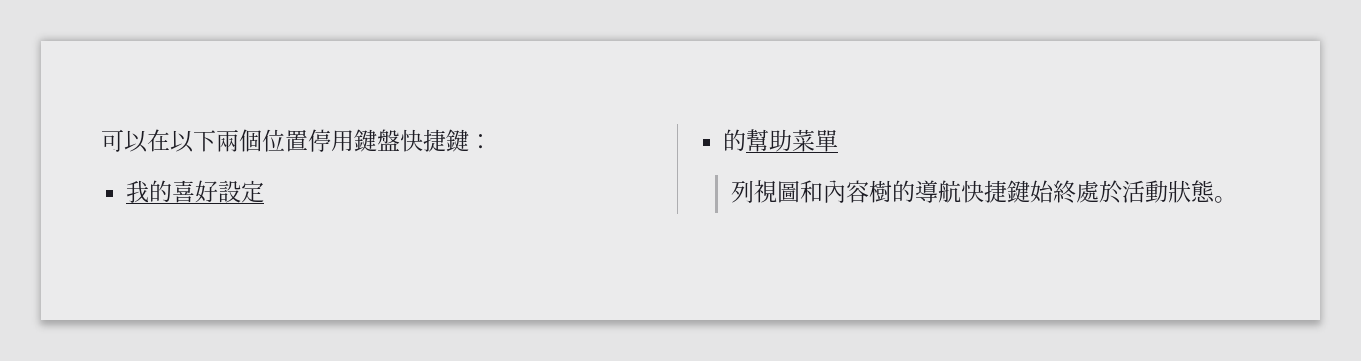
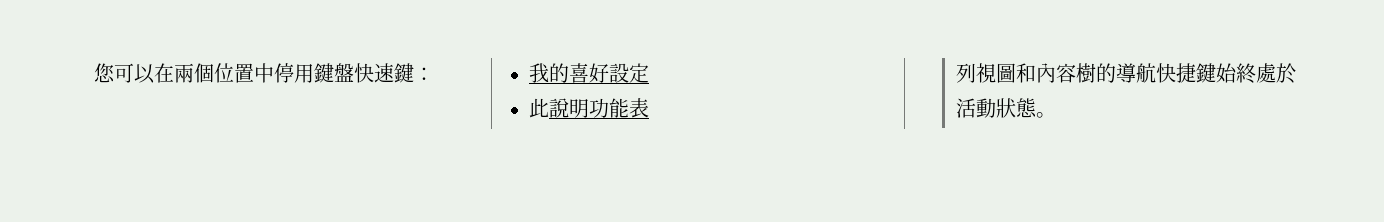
[101,129,216,153] 可以在以下 -> [94,63,174,84] 您可以在
(308, 140) none -> [254,63,274,83] 中
[423,129,446,152] 捷 -> [374,63,394,83] 速
[723,129,839,152] 的幫助菜單 -> [529,98,649,118] 此說明功能表

